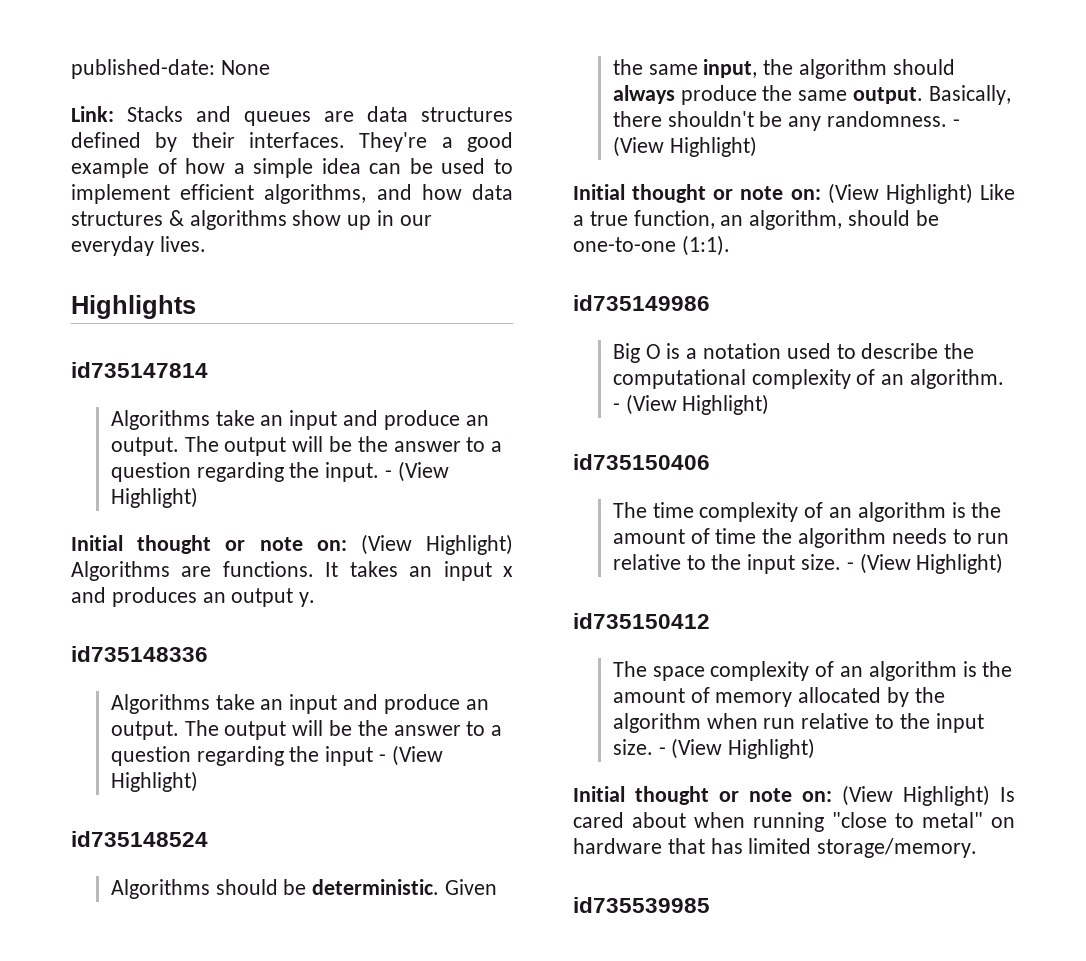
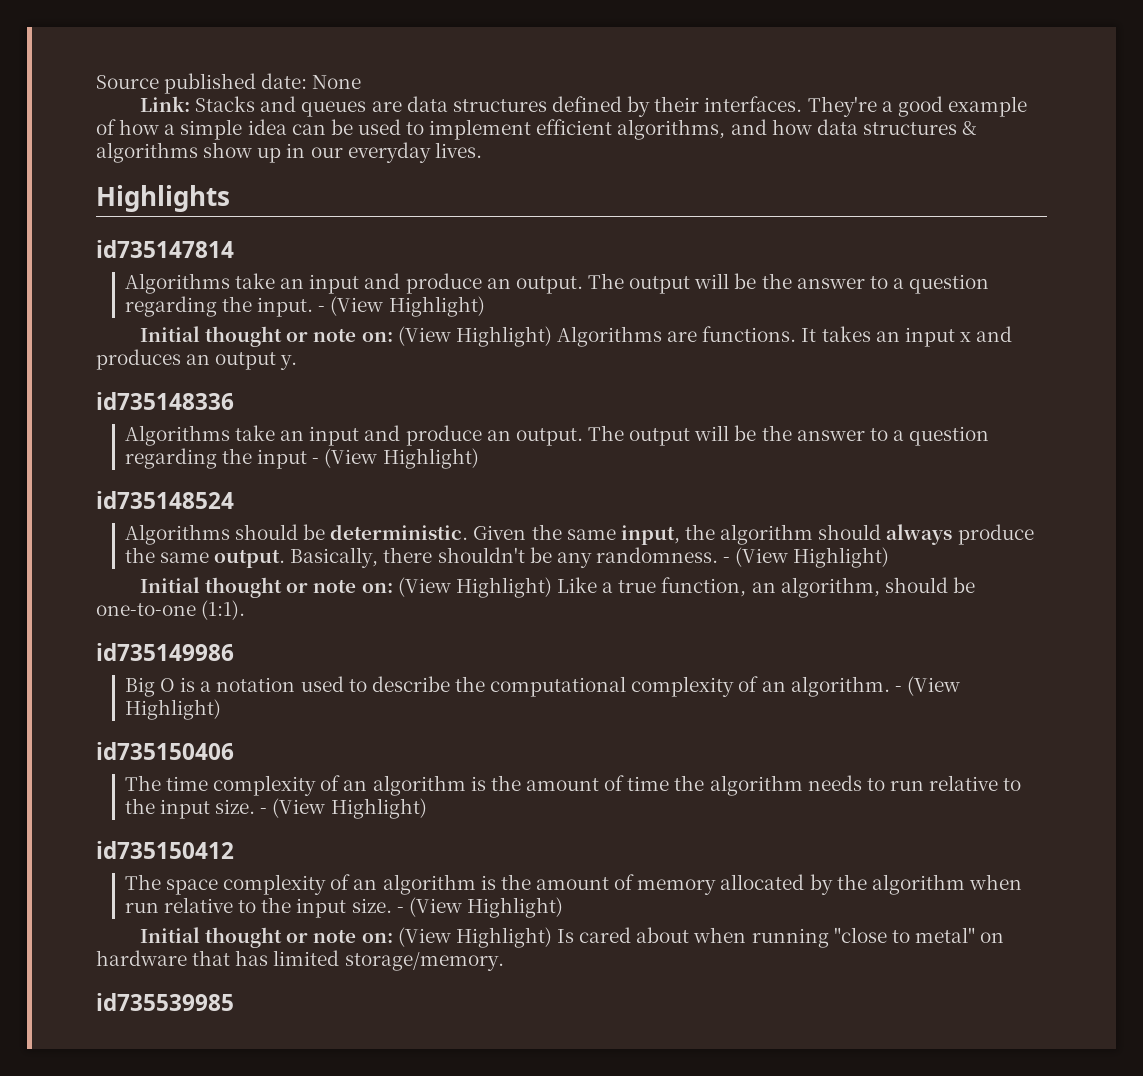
[71,59,215,79] published-date: -> [96,73,308,94] Source published date:

